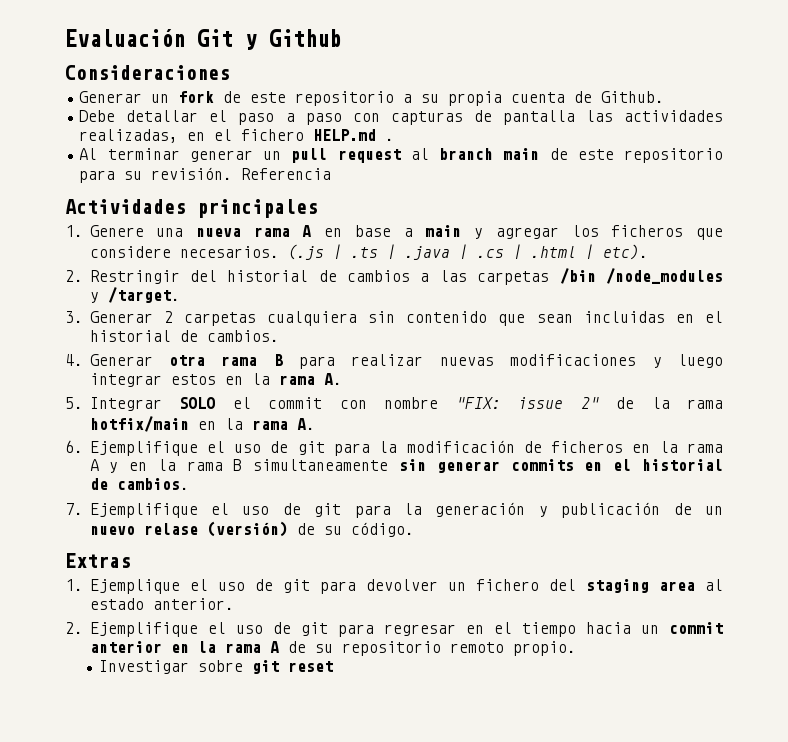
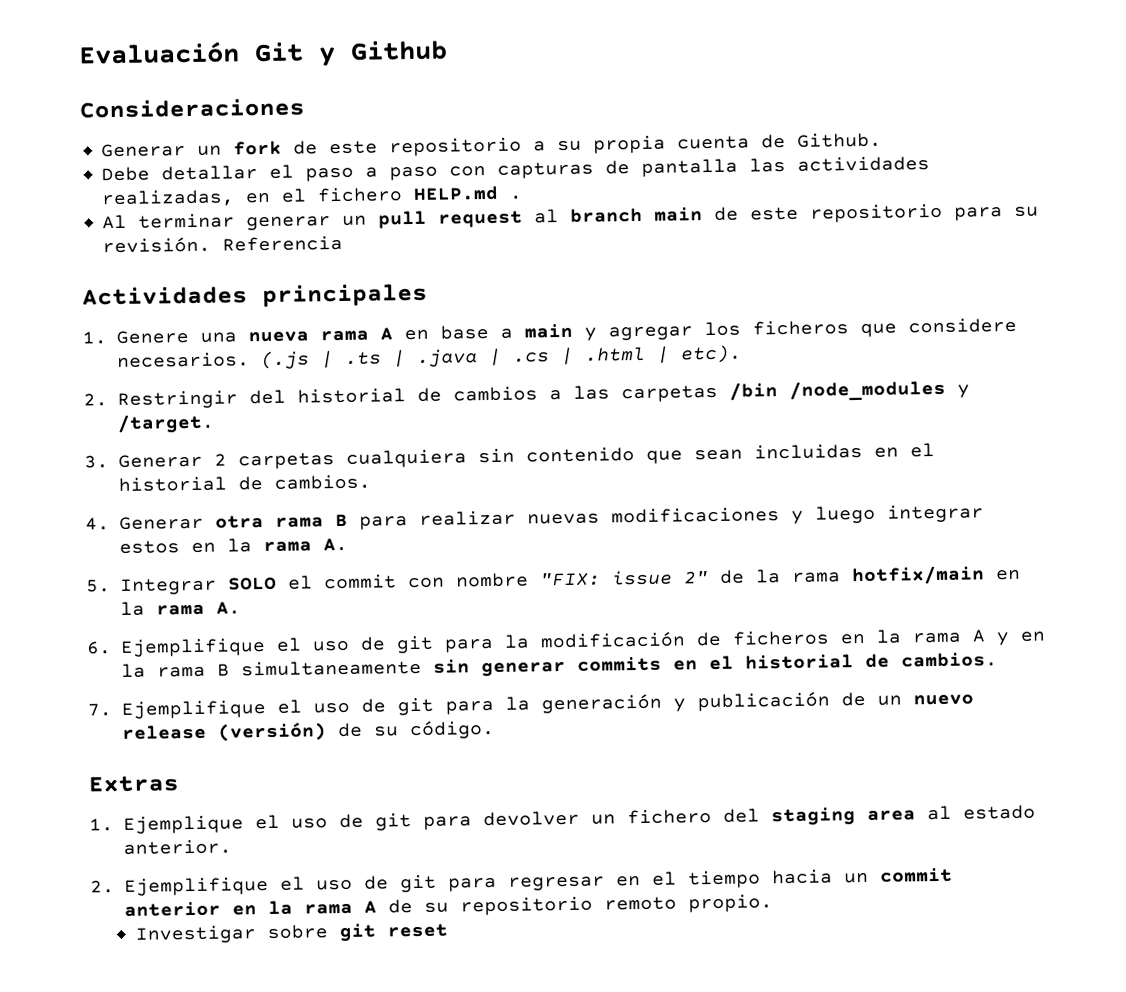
[143,523,198,535] relase -> [121,724,207,740] release

